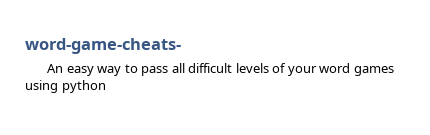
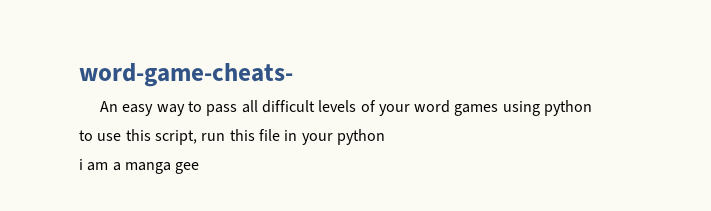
(106, 86) none -> [79,129,385,145] [79,159,200,174] // to use this script, run this file in your python // i am a manga gee

